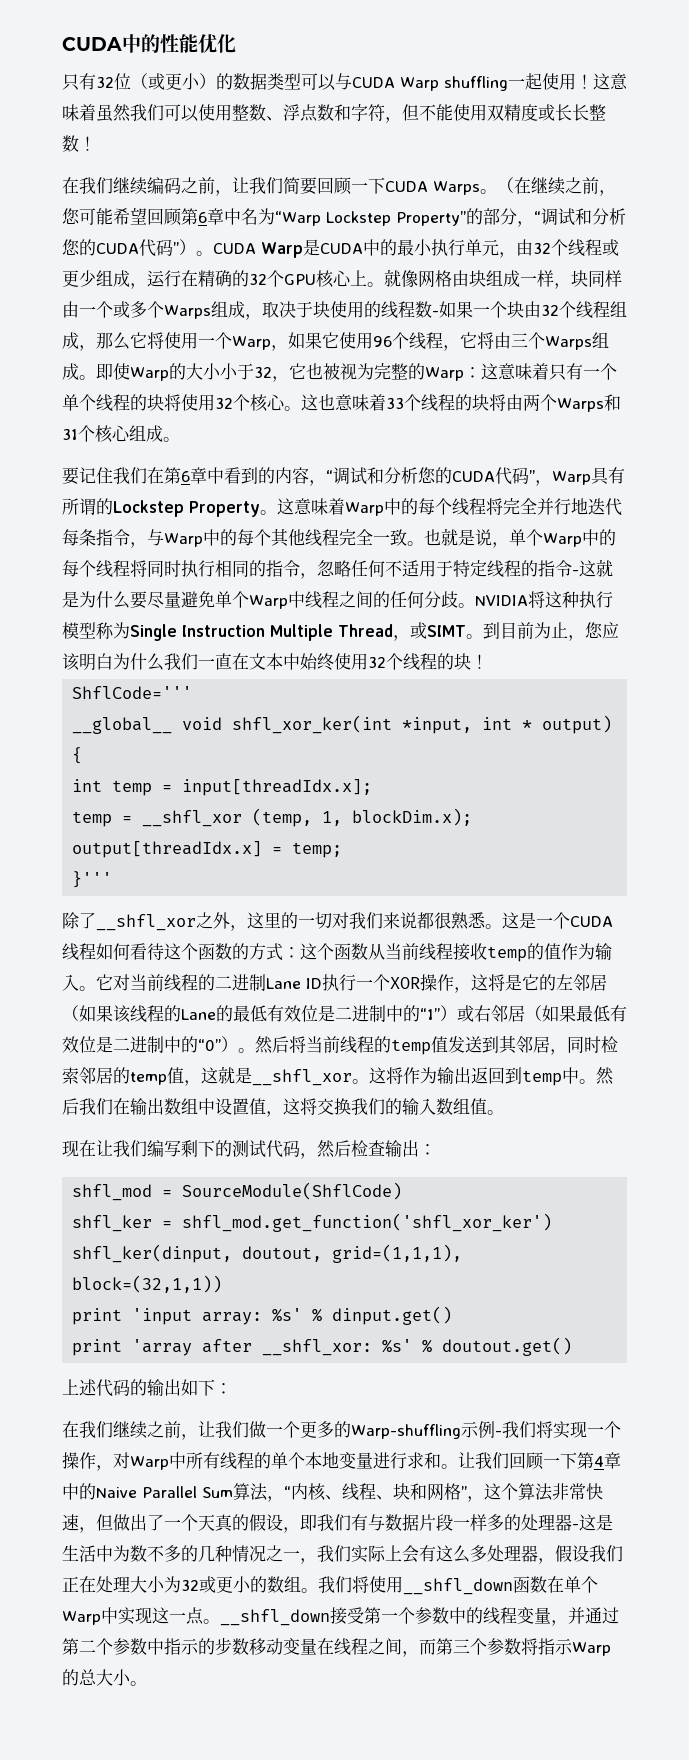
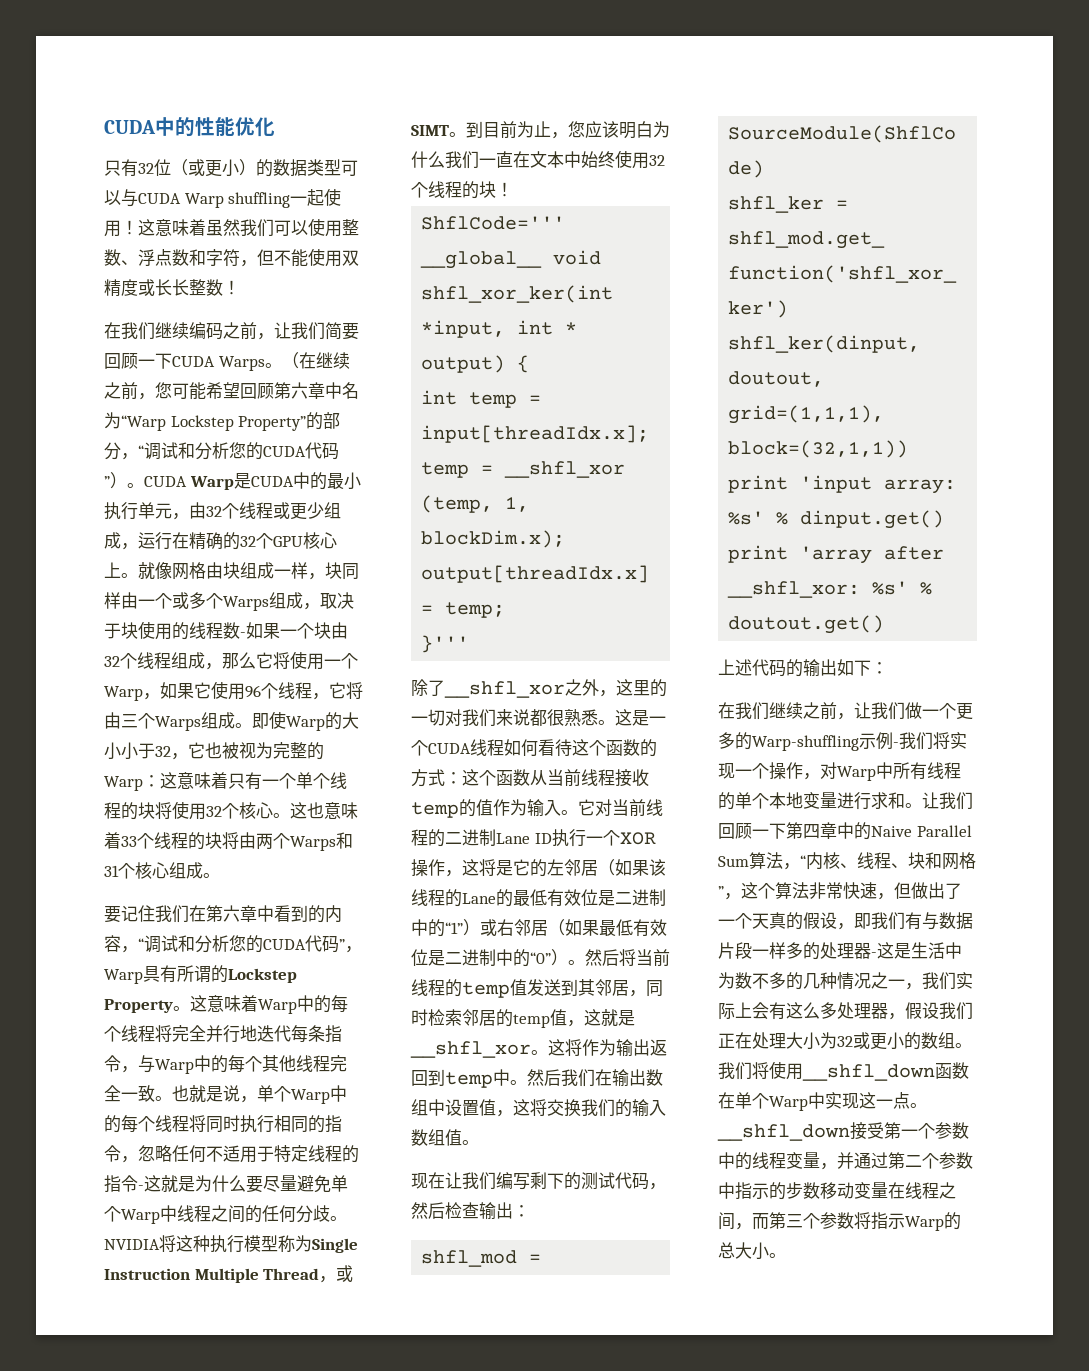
[198,212,207,223] 6 -> [291,382,308,399] 六
[181,471,190,482] 6 -> [223,905,240,922] 六
[594,1456,604,1467] 4 -> [803,824,820,839] 四

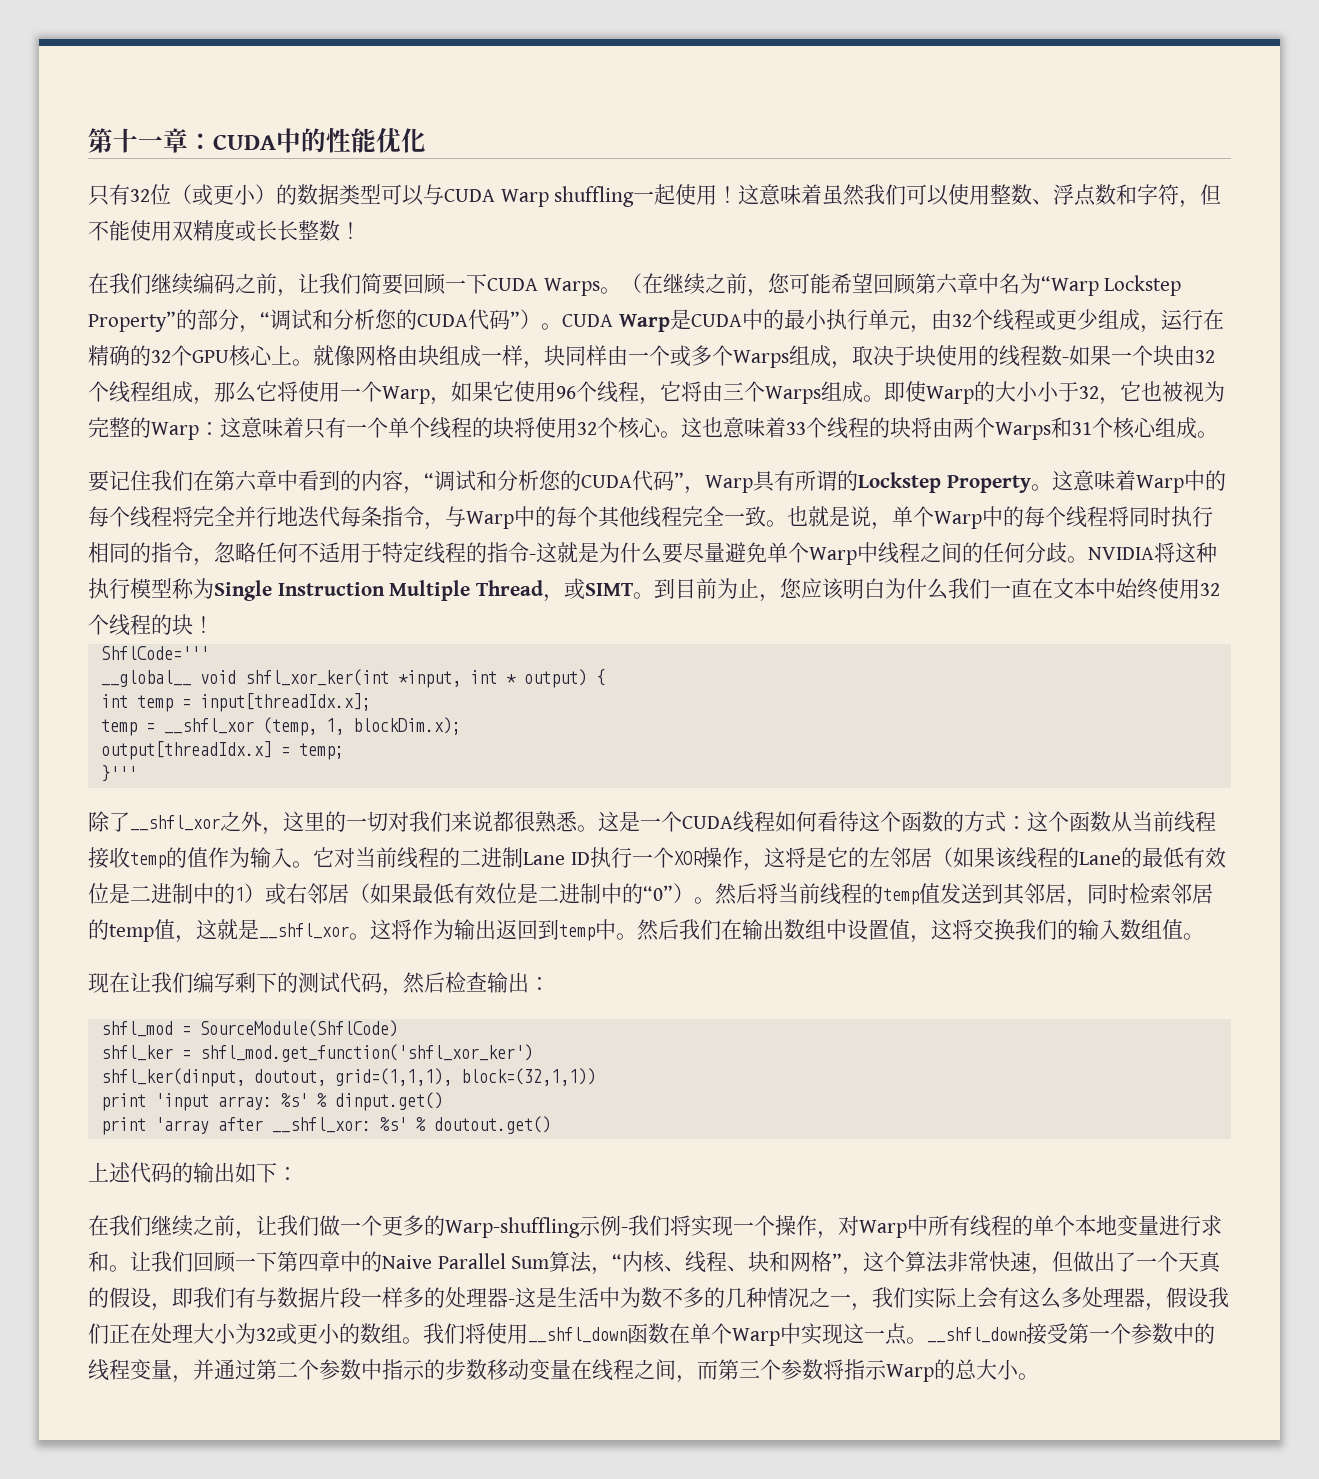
(104, 127) none -> [88,128,213,153] 第十一章：
[445,922,463,934] “1” -> [235,887,244,901] 1

